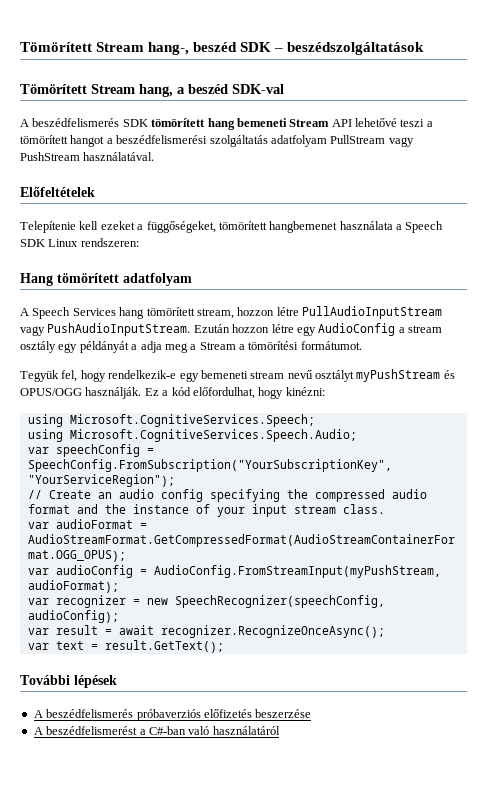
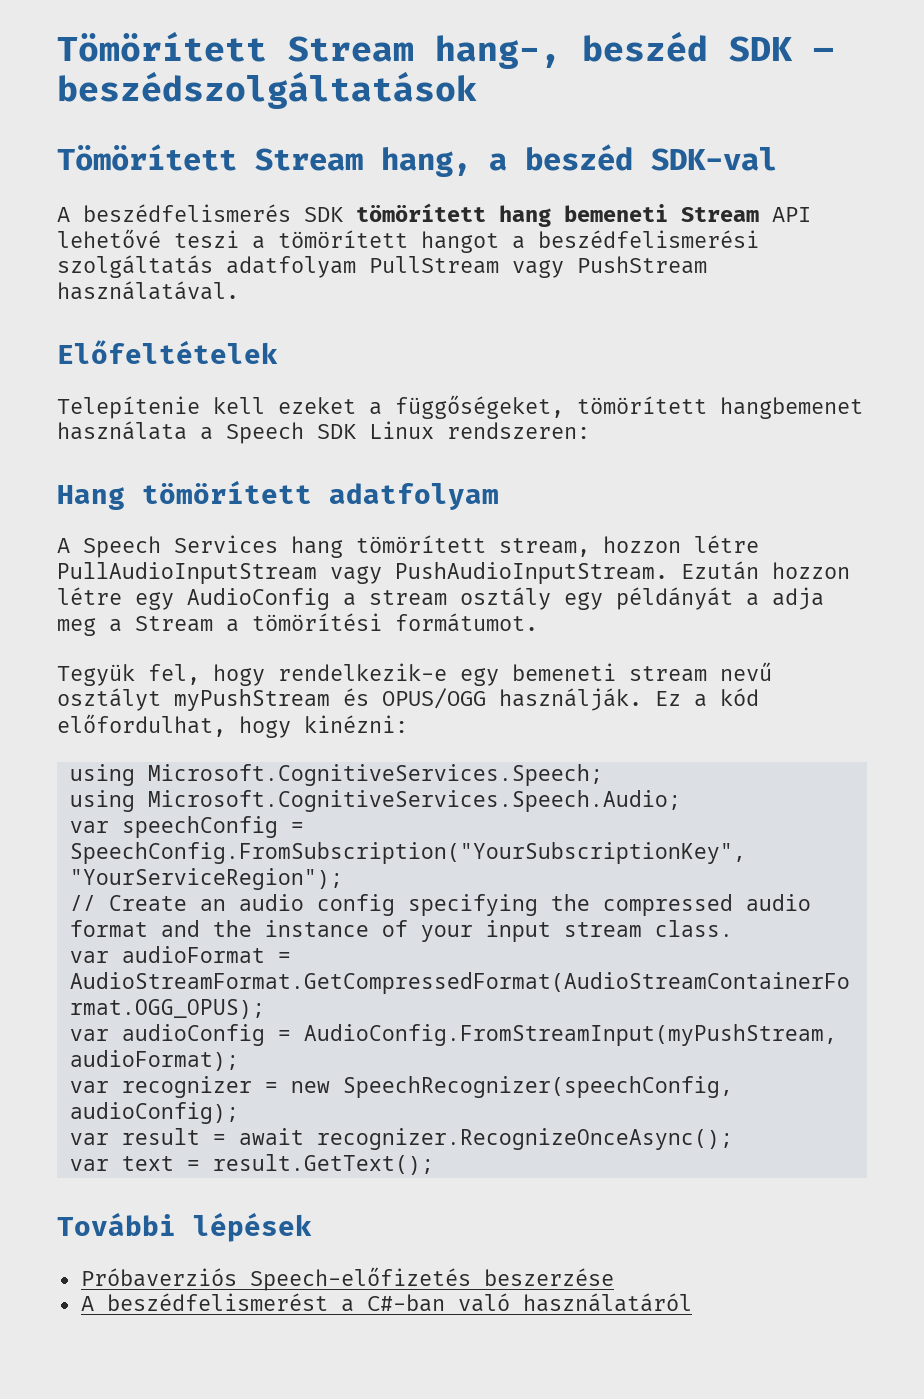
[33,709,252,721] A beszédfelismerés próbaverziós előfizetés -> [80,1267,471,1291] Próbaverziós Speech-előfizetés

